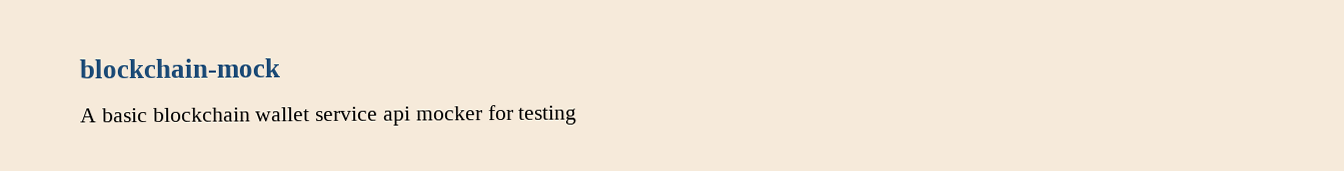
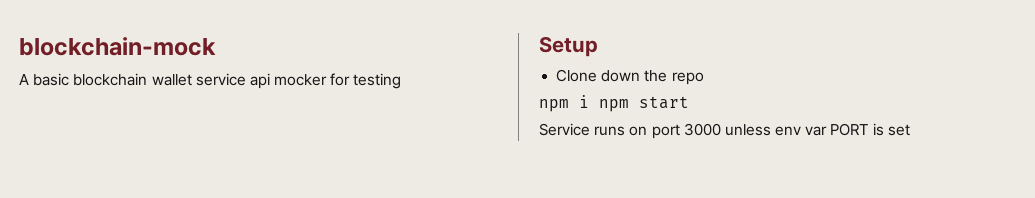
(578, 115) none -> [539,36,598,57] [556,69,704,85] [539,95,689,112] [539,123,910,139] // Setup // Clone down the repo // npm i npm start // Service runs on port 3000 unless env var PORT is set

